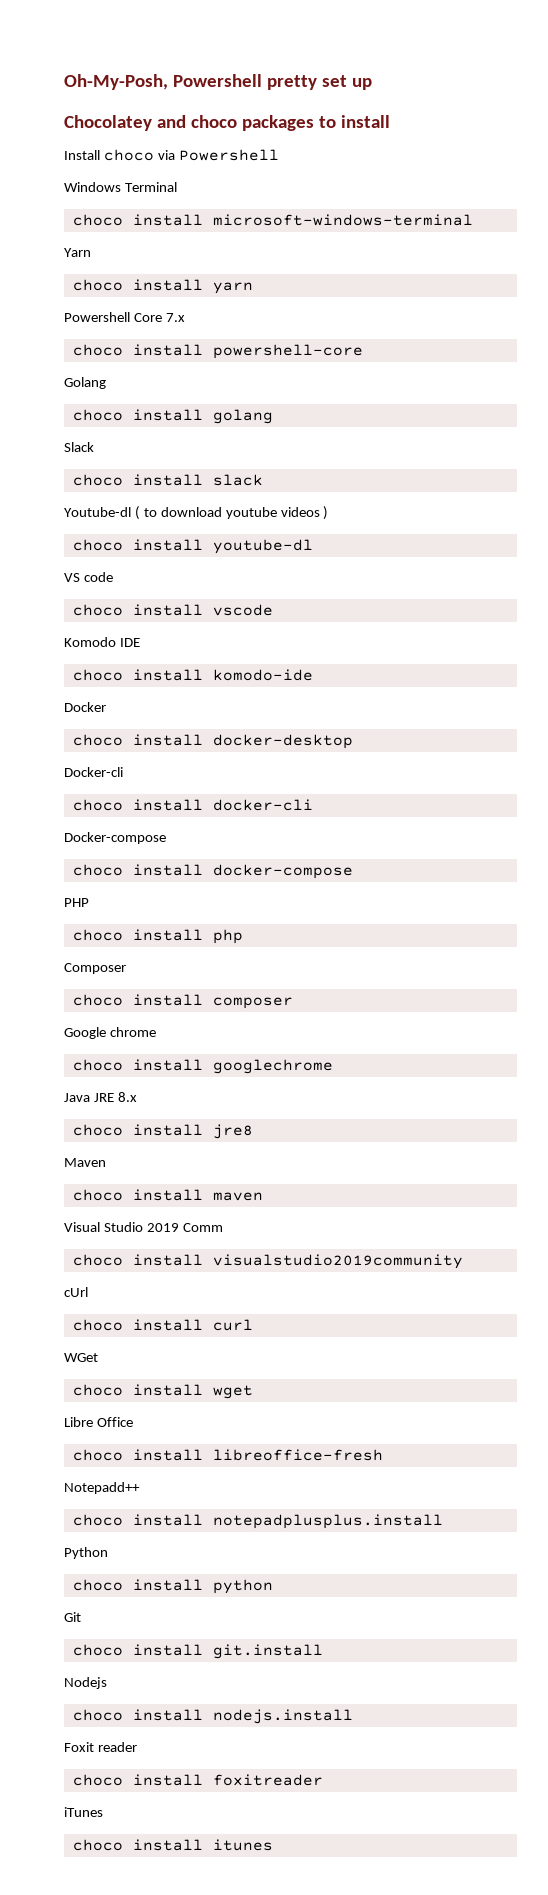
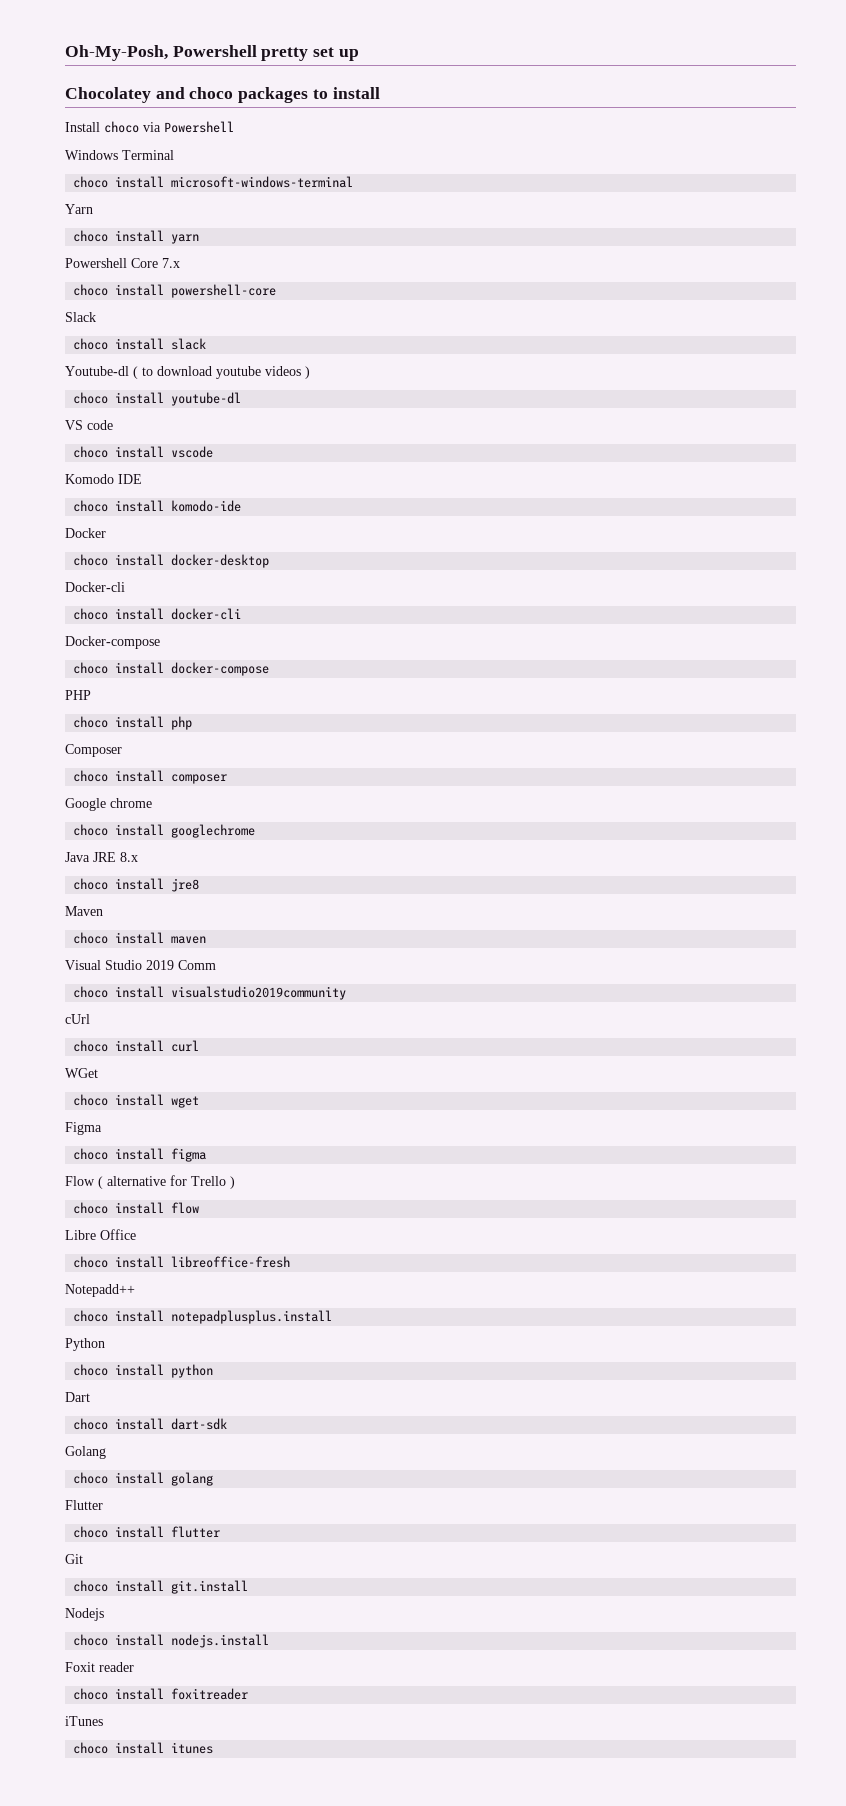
[64,377,106,389] [72,409,273,424] // Golang // choco install golang -> (277, 291) none
(253, 1392) none -> [65,1122,102,1135] [73,1148,207,1162] [65,1175,235,1189] [73,1202,200,1214] // Figma // choco install figma // Flow ( alternative for Trello ) // choco install flow
(273, 1586) none -> [65,1392,90,1402] [73,1418,228,1430] [65,1446,106,1459] [73,1472,214,1486] [65,1500,103,1510] [73,1526,221,1538] // Dart // choco install dart-sdk // Golang // choco install golang // Flutter // choco install flutter

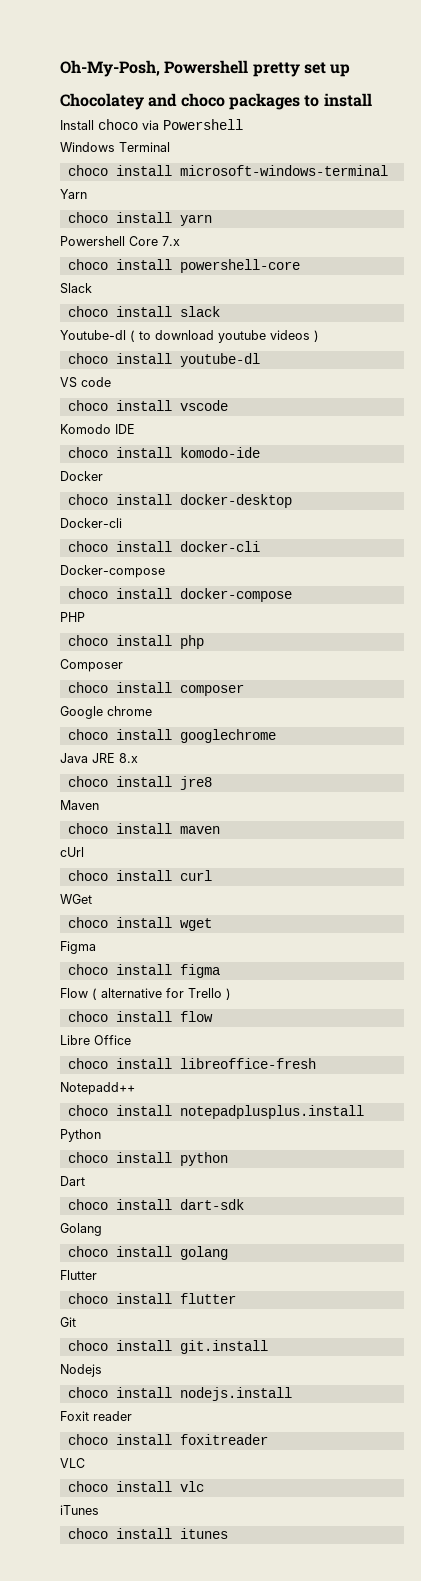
[65,960,216,970] [73,986,347,1000] // Visual Studio 2019 Comm // choco install visualstudio2019community -> (220, 830) none
(249, 1694) none -> [60,1458,85,1468] [67,1481,204,1492] // VLC // choco install vlc

